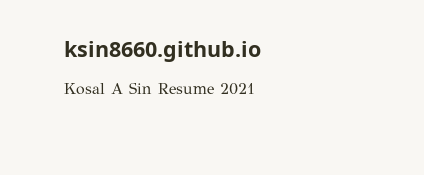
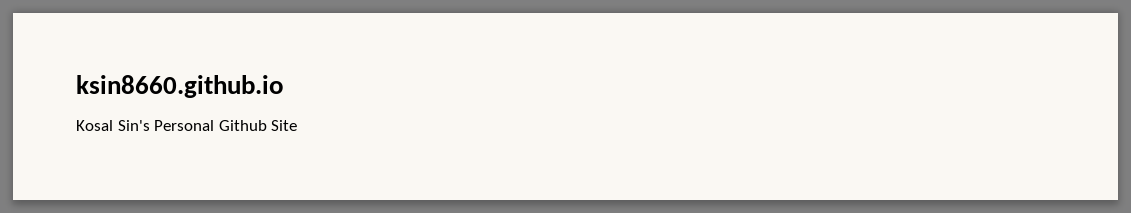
[111,82,255,95] A Sin Resume 2021 -> [117,120,298,131] Sin's Personal Github Site

